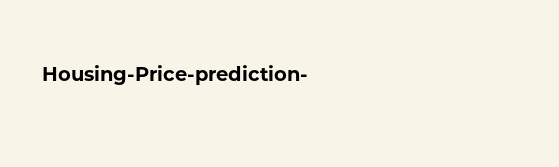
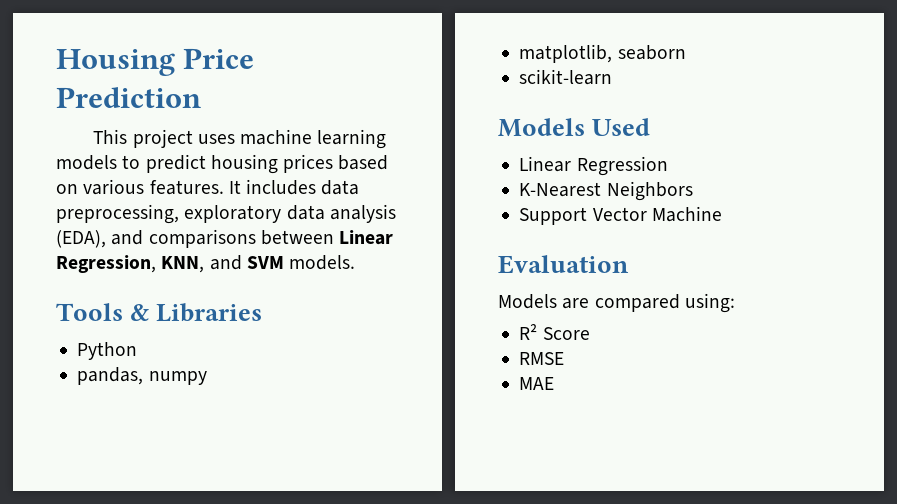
[42,65,308,85] Housing-Price-prediction- -> [56,48,255,76] [56,87,201,108] [93,129,387,149] [56,154,389,174] [56,179,360,195] [56,204,396,224] [56,229,394,248] [56,255,356,273] [56,303,263,322] [77,342,138,360] [77,367,207,385] [519,44,686,63] [519,69,613,85] [498,118,651,137] [519,156,668,176] [519,181,693,201] [519,206,722,225] [498,255,629,274] [498,293,735,313] [519,324,590,340] [519,352,565,365] [519,377,555,390] Housing Price Prediction // This project uses machine learning models to predict housing prices based on various features. It includes data preprocessing, exploratory data analysis (EDA), and comparisons between Linear Regression, KNN, and SVM models. // Tools & Libraries // Python // pandas, numpy // matplotlib, seaborn // scikit-learn // Models Used // Linear Regression // K-Nearest Neighbors // Support Vector Machine // Evaluation // Models are compared using: // R² Score // RMSE // MAE

